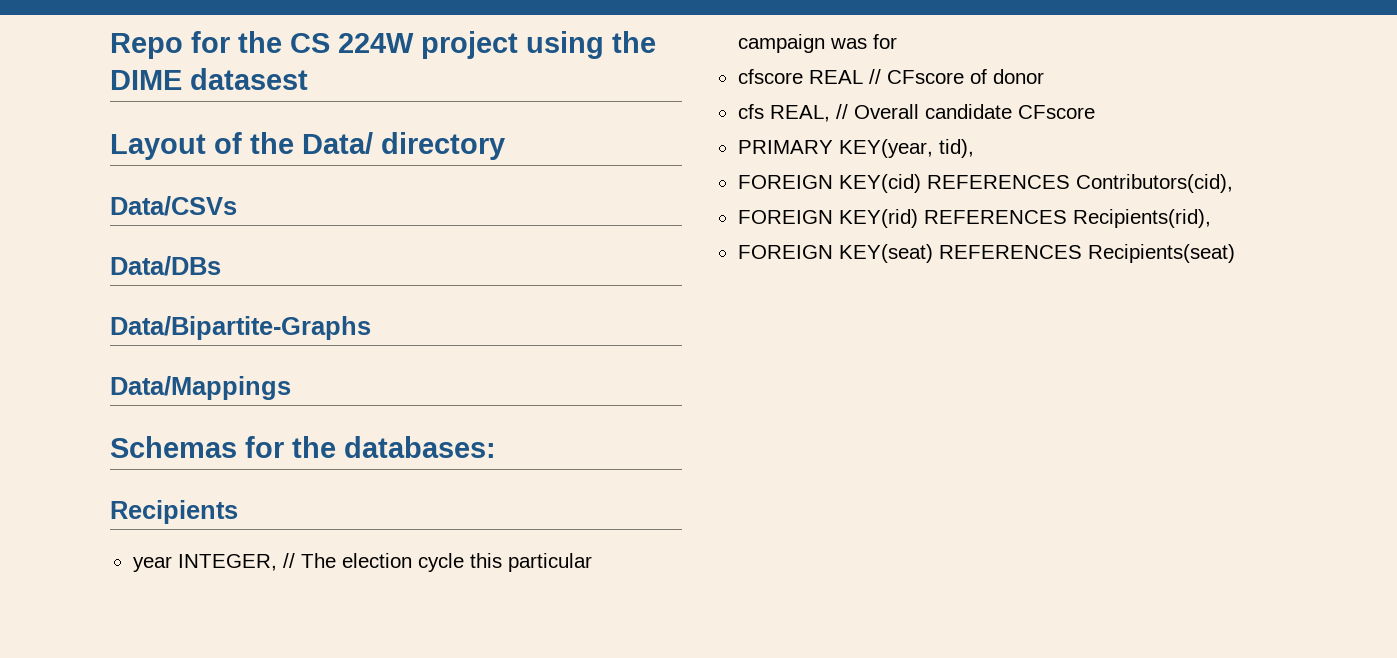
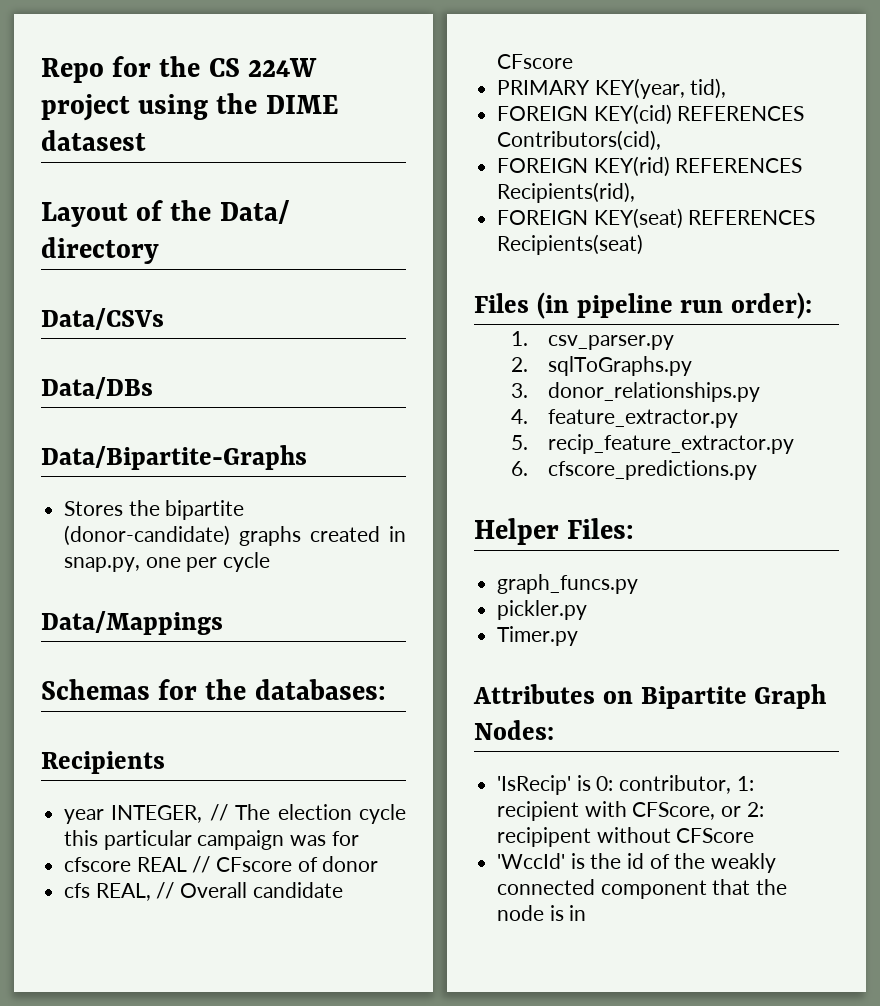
(371, 328) none -> [64,500,245,520] [64,525,406,546] [64,552,271,572] // Stores the bipartite (donor-candidate) graphs created in snap.py, one per cycle
(1235, 253) none -> [474,292,813,319] [511,331,675,350] [511,356,693,376] [511,382,761,402] [511,409,739,428] [511,434,795,454] [511,460,758,480] [474,518,635,545] [497,574,639,594] [497,600,588,620] [497,626,579,646] [473,684,828,709] [474,720,554,740] [497,775,754,795] [497,801,764,821] [497,827,755,847] [497,853,777,873] [497,879,788,899] [497,905,587,921] // Files (in pipeline run order): // 1. csv_parser.py // 2. sqlToGraphs.py // 3. donor_relationships.py // 4. feature_extractor.py // 5. recip_feature_extractor.py // 6. cfscore_predictions.py // Helper Files: // graph_funcs.py // pickler.py // Timer.py // Attributes on Bipartite Graph Nodes: // 'IsRecip' is 0: contributor, 1: recipient with CFScore, or 2: recipipent without CFScore // 'WccId' is the id of the weakly connected component that the node is in

